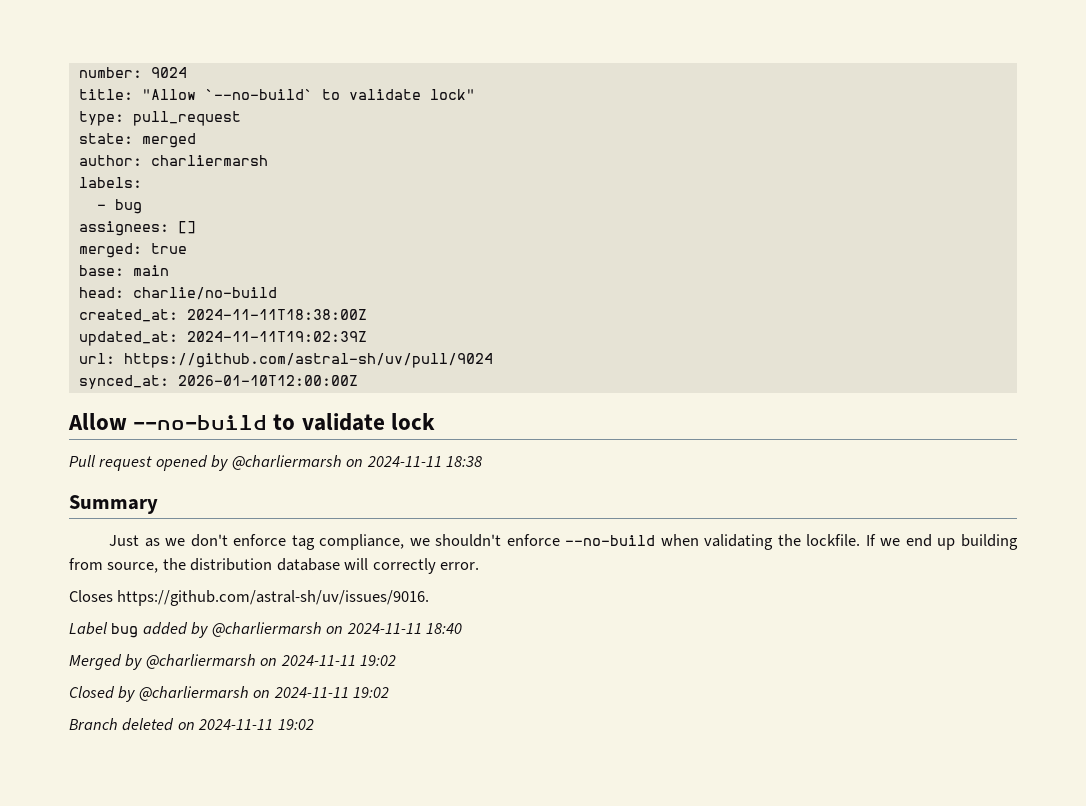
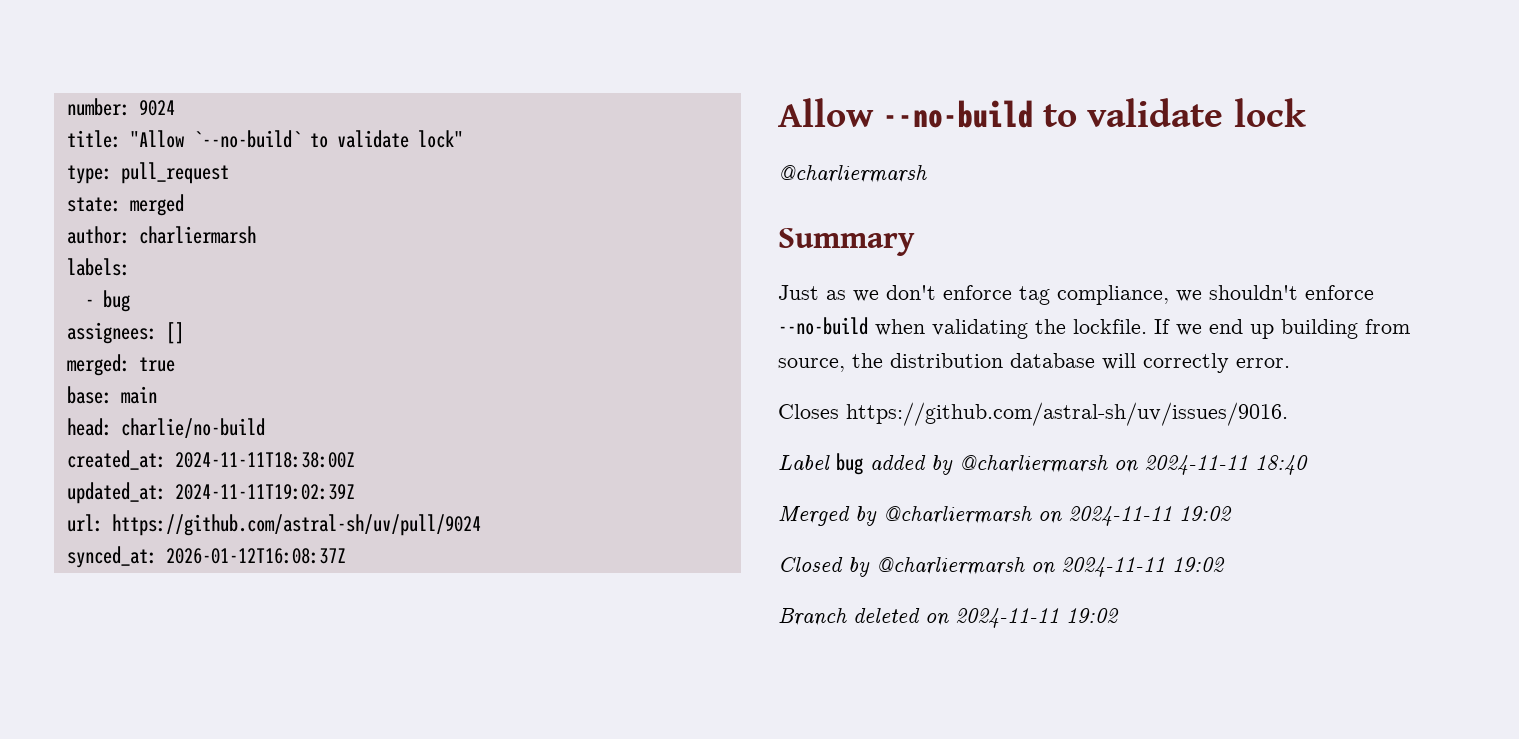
[177,375,358,386] 2026-01-10T12:00:00Z -> [165,548,346,564] 2026-01-12T16:08:37Z
[69,455,483,471] Pull request opened by @charliermarsh on 2024-11-11 18:38 -> [778,165,927,183] @charliermarsh

